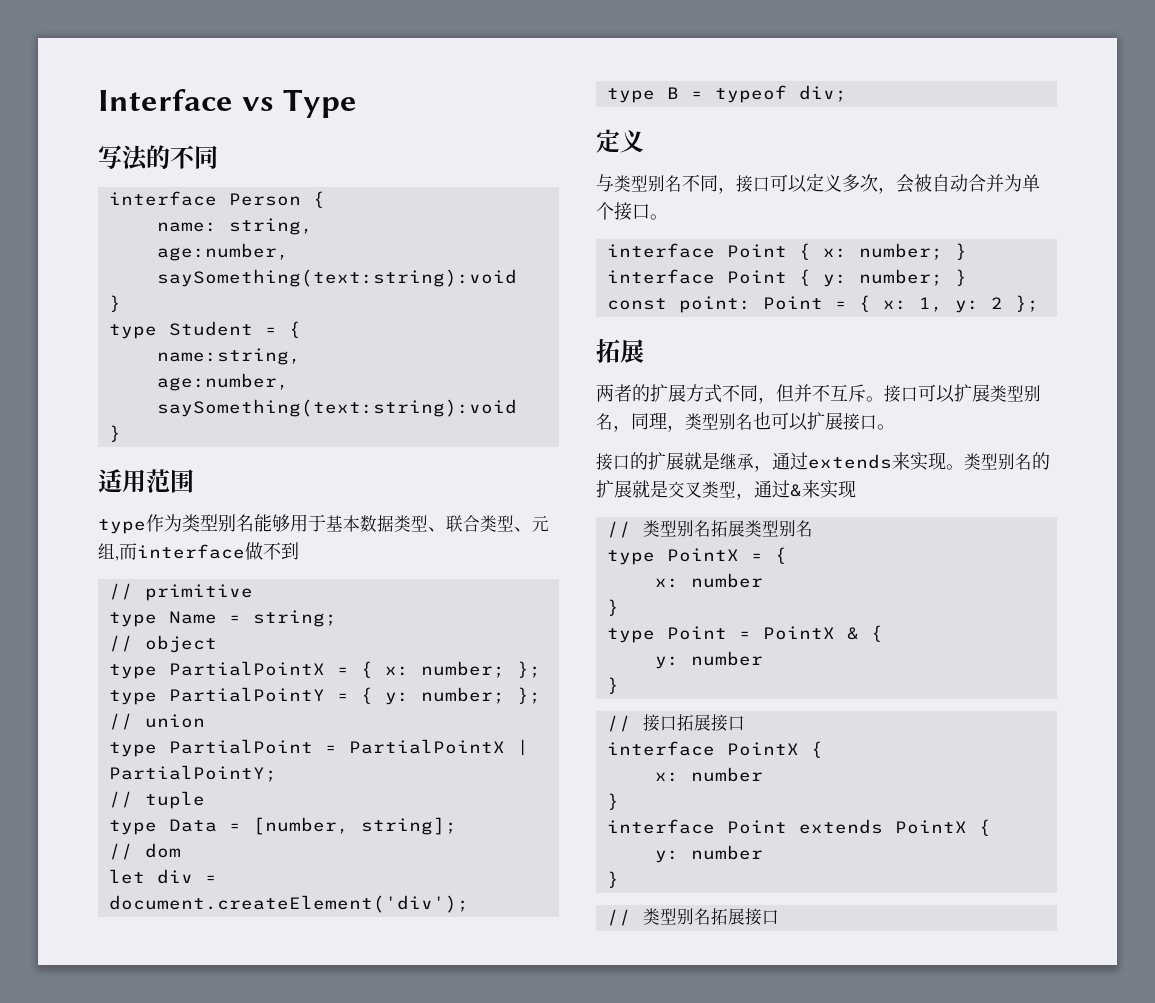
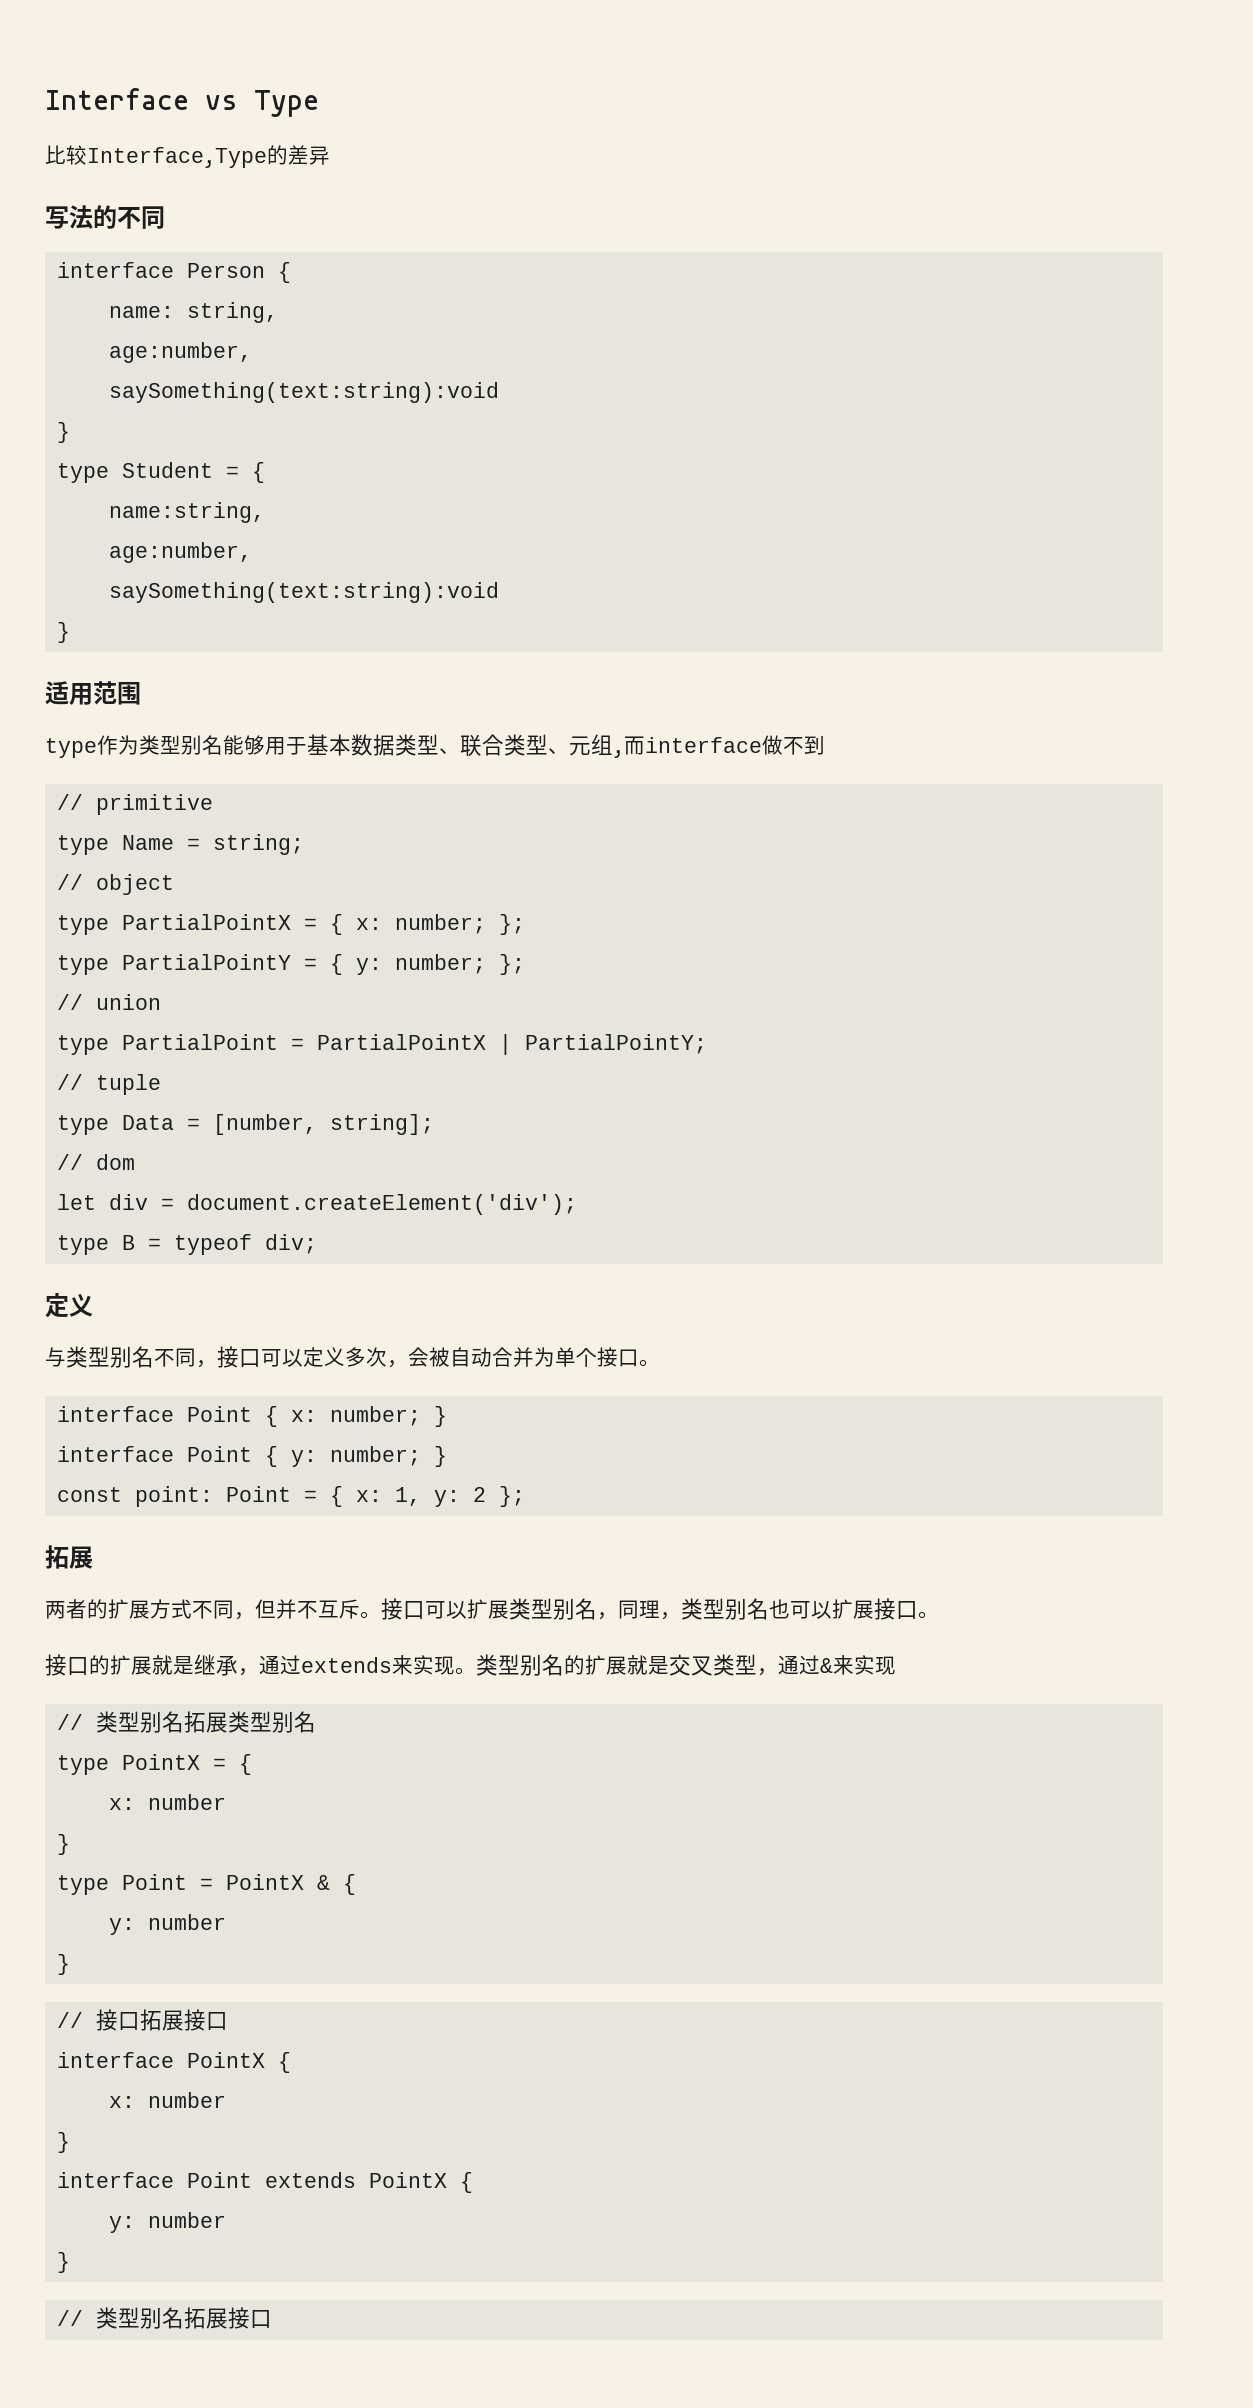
(357, 103) none -> [45,145,330,168] // 比较Interface,Type的差异

